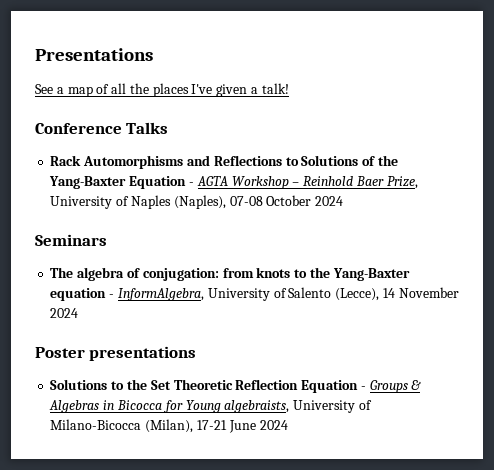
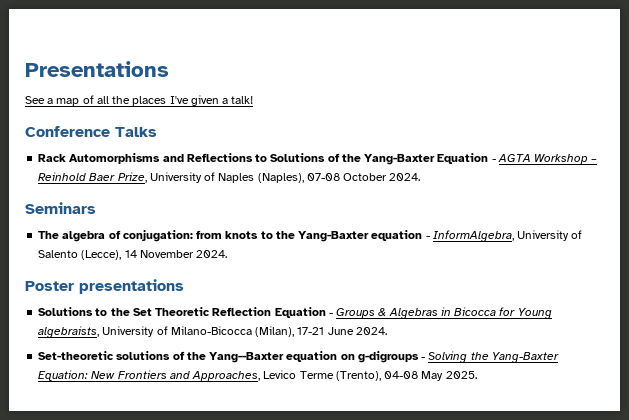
[315,196,344,206] 2024 -> [389,173,421,181] 2024.
[50,308,79,318] 2024 -> [196,250,228,258] 2024.
[259,420,288,430] 2024 -> [355,327,387,335] [38,351,559,363] [38,370,477,381] 2024. // Set-theoretic solutions of the Yang--Baxter equation on g-digroups - Solving the Yang-Baxter Equation: New Frontiers and Approaches, Levico Terme (Trento), 04-08 May 2025.

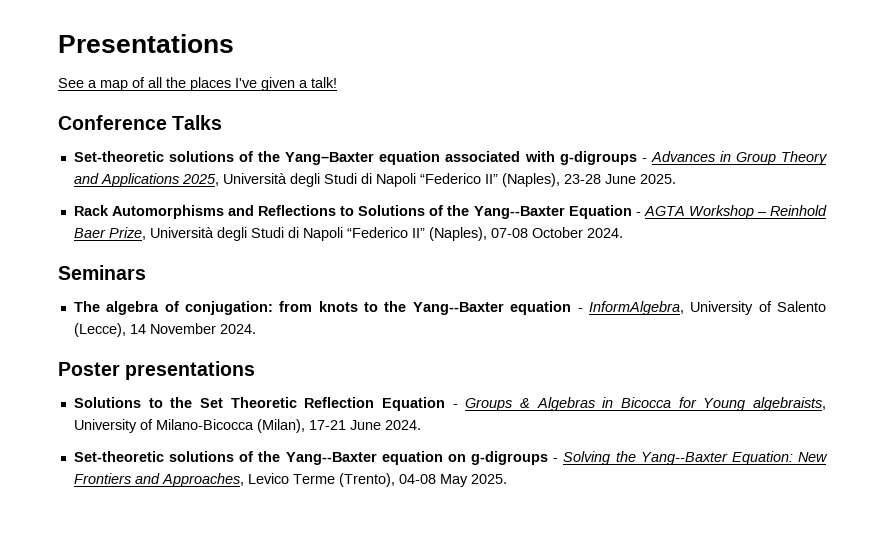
(157, 132) none -> [73,151,827,165] [73,173,676,187] // Set-theoretic solutions of the Yang–Baxter equation associated with g-digroups - Advances in Group Theory and Applications 2025, Università degli Studi di Napoli “Federico II” (Naples), 23-28 June 2025.
[364,154,436,165] Yang-Baxter -> [473,206,565,219] Yang--Baxter
[149,172,255,183] University of Naples -> [149,227,425,241] Università degli Studi di Napoli “Federico II”
[298,231,370,242] Yang-Baxter -> [412,302,504,315] Yang--Baxter
[491,352,559,363] Yang-Baxter -> [640,452,728,465] Yang--Baxter

